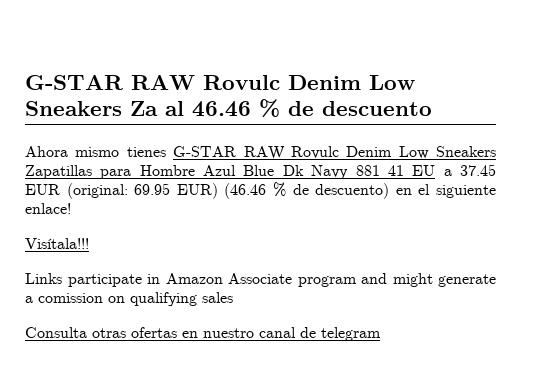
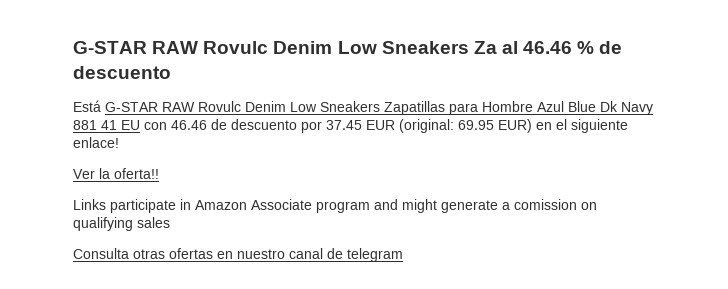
[25,146,166,157] Ahora mismo tienes -> [73,100,101,112] Está
[443,169,452,176] a -> [144,119,322,133] con 46.46 de descuento por
[224,182,390,199] (46.46 % de descuento) -> (532, 126) none
[25,238,89,249] Visítala!!! -> [73,168,159,179] Ver la oferta!!

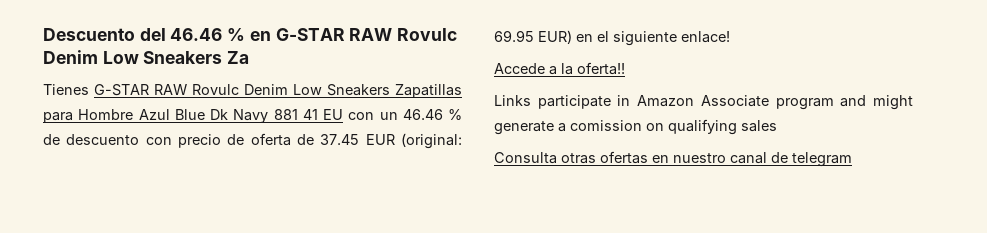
(73, 47) none -> [43,28,271,41] Descuento del 46.46 % en
[501,41,623,54] [73,66,171,79] [73,100,101,112] al 46.46 % de descuento // Está -> [43,84,89,95] // Tienes
[171,119,322,133] 46.46 de descuento por -> [379,109,462,120] [43,133,315,148] un 46.46 % de descuento con precio de oferta de
[73,169,95,179] Ver -> [494,63,557,75] Accede a

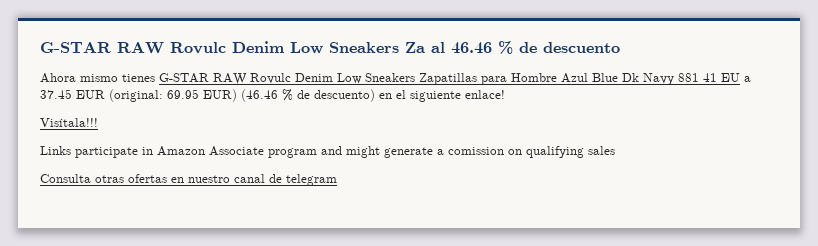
[43,28,271,41] Descuento del 46.46 % en -> (40, 47) none
[43,84,89,95] // Tienes -> [431,41,620,54] [40,73,155,83] al 46.46 % de descuento // Ahora mismo tienes
[348,109,462,120] [43,133,315,148] con un 46.46 % de descuento con precio de oferta de -> [744,76,751,82] a
(572, 37) none -> [241,89,375,102] (46.46 % de descuento)
[494,62,625,75] Accede a la oferta!! -> [40,118,98,127] Visítala!!!

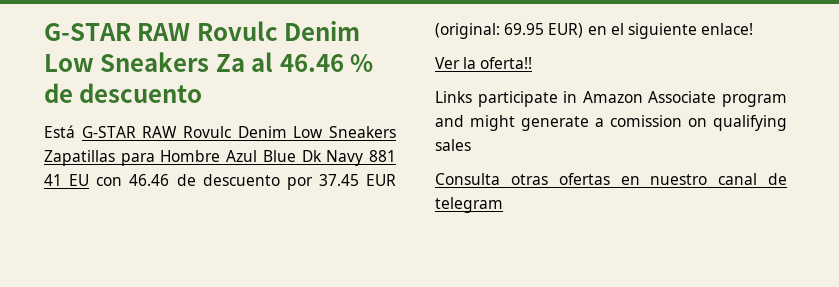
[40,73,155,83] Ahora mismo tienes -> [44,125,75,138] Está
[744,76,751,82] a -> [96,174,313,190] con 46.46 de descuento por
[241,89,375,102] (46.46 % de descuento) -> (584, 30) none
[40,118,98,127] Visítala!!! -> [435,57,533,69] Ver la oferta!!

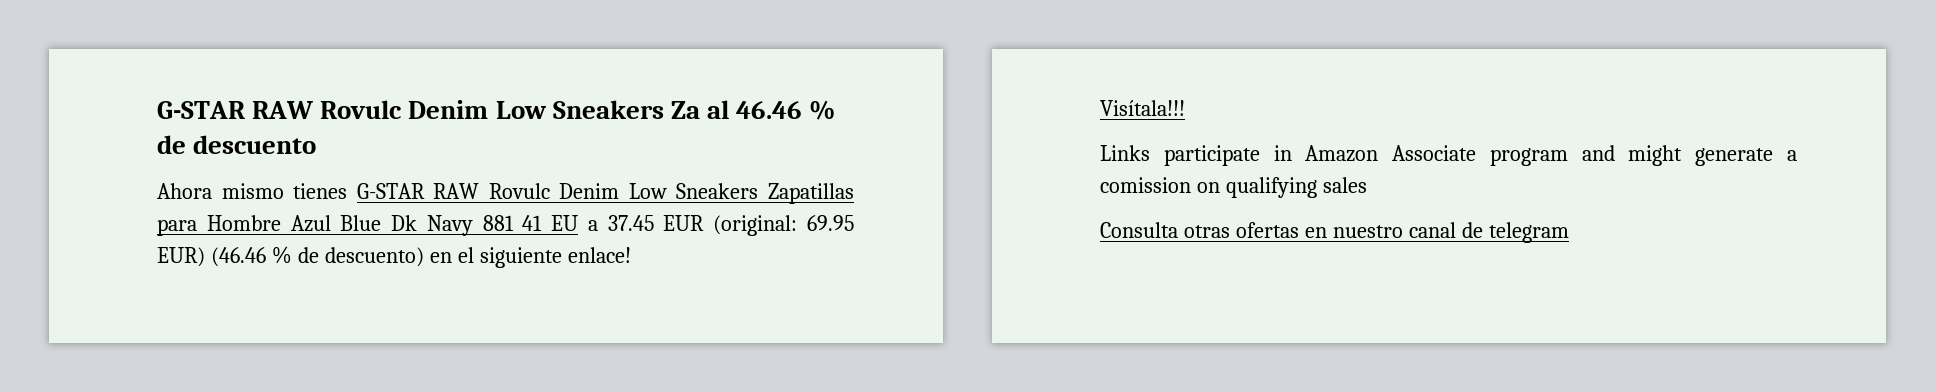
[44,125,75,138] Está -> [157,183,348,199] Ahora mismo tienes
[96,174,313,190] con 46.46 de descuento por -> [587,220,598,231] a
(584, 30) none -> [210,246,424,267] (46.46 % de descuento)
[435,57,533,69] Ver la oferta!! -> [1100,100,1185,116] Visítala!!!

